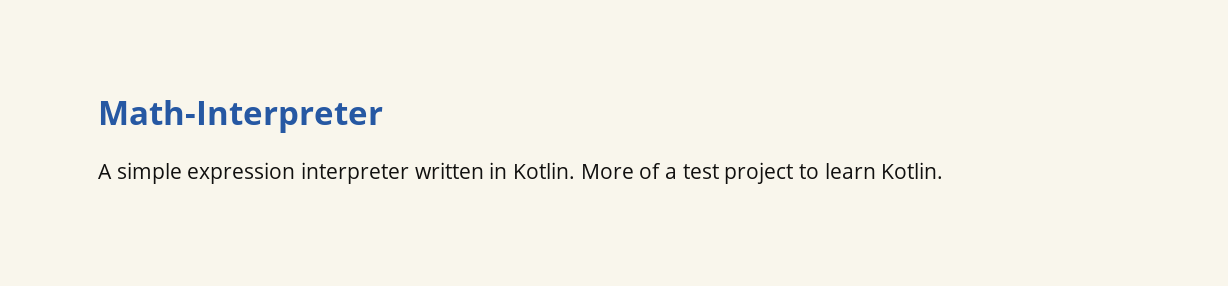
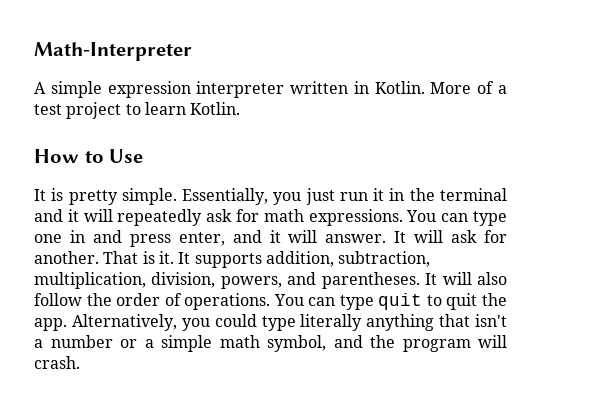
(944, 170) none -> [34,149,144,163] [34,188,507,205] [34,209,508,226] [34,230,508,247] [34,251,431,268] [34,272,508,289] [34,293,508,310] [34,314,507,331] [34,335,507,352] [34,356,80,369] // How to Use // It is pretty simple. Essentially, you just run it in the terminal and it will repeatedly ask for math expressions. You can type one in and press enter, and it will answer. It will ask for another. That is it. It supports addition, subtraction, multiplication, division, powers, and parentheses. It will also follow the order of operations. You can type quit to quit the app. Alternatively, you could type literally anything that isn't a number or a simple math symbol, and the program will crash.

